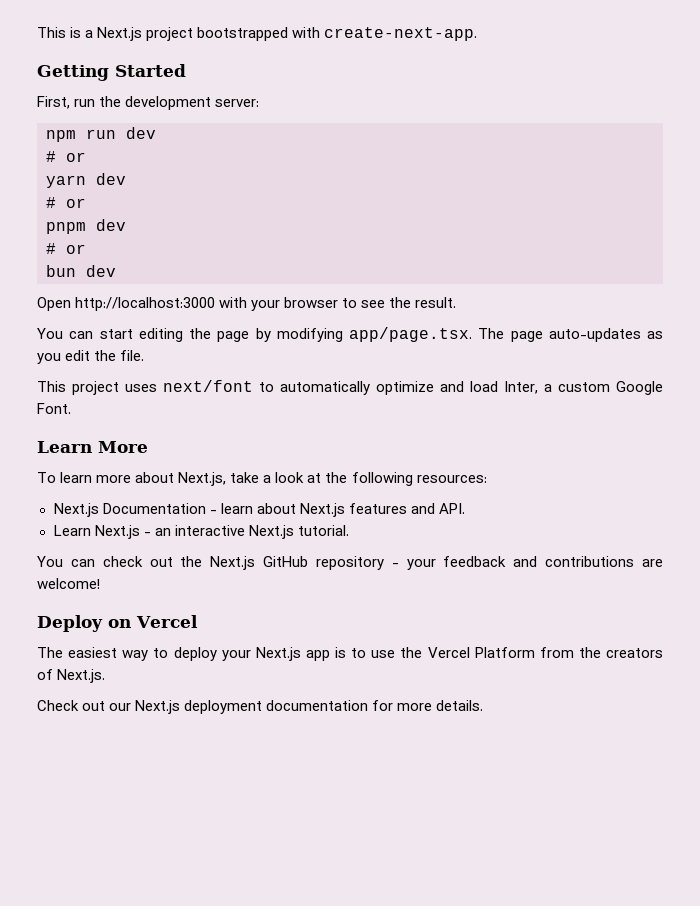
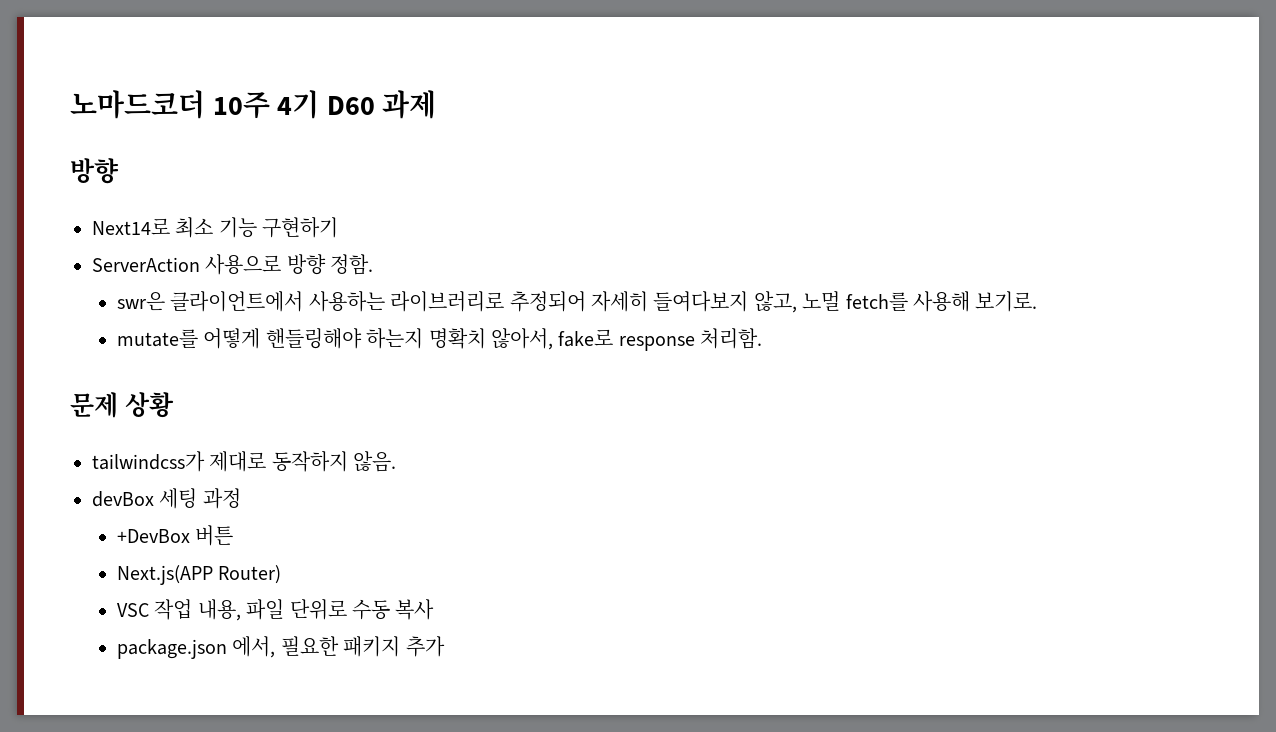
[37,27,478,41] [37,64,186,81] [37,96,260,110] [46,127,156,142] [46,151,86,162] [46,173,126,188] [46,197,86,208] [46,219,126,234] [46,243,86,254] [46,265,116,277] [37,297,457,311] [37,327,663,342] [37,350,145,364] [37,380,663,395] [37,403,71,414] [37,441,148,453] [37,472,487,486] [53,503,465,517] [53,525,349,539] [37,556,664,570] [37,578,100,589] [37,615,198,632] [37,647,663,661] [37,669,106,683] [37,700,484,714] This is a Next.js project bootstrapped with create-next-app. // Getting Started // First, run the development server: // npm run dev // # or // yarn dev // # or // pnpm dev // # or // bun dev // Open http://localhost:3000 with your browser to see the result. // You can start editing the page by modifying app/page.tsx. The page auto-updates as you edit the file. // This project uses next/font to automatically optimize and load Inter, a custom Google Font. // Learn More // To learn more about Next.js, take a look at the following resources: // Next.js Documentation - learn about Next.js features and API. // Learn Next.js - an interactive Next.js tutorial. // You can check out the Next.js GitHub repository - your feedback and contributions are welcome! // Deploy on Vercel // The easiest way to deploy your Next.js app is to use the Vercel Platform from the creators of Next.js. // Check out our Next.js deployment documentation for more details. -> [70,90,437,119] [70,158,119,184] [92,217,339,238] [92,254,374,275] [116,291,1038,313] [116,328,763,351] [70,392,174,418] [92,451,397,472] [92,488,241,509] [116,525,234,546] [116,565,282,585] [116,599,435,621] [116,636,445,659] 노마드코더 10주 4기 D60 과제 // 방향 // Next14로 최소 기능 구현하기 // ServerAction 사용으로 방향 정함. // swr은 클라이언트에서 사용하는 라이브러리로 추정되어 자세히 들여다보지 않고, 노멀 fetch를 사용해 보기로. // mutate를 어떻게 핸들링해야 하는지 명확치 않아서, fake로 response 처리함. // 문제 상황 // tailwindcss가 제대로 동작하지 않음. // devBox 세팅 과정 // +DevBox 버튼 // Next.js(APP Router) // VSC 작업 내용, 파일 단위로 수동 복사 // package.json 에서, 필요한 패키지 추가

